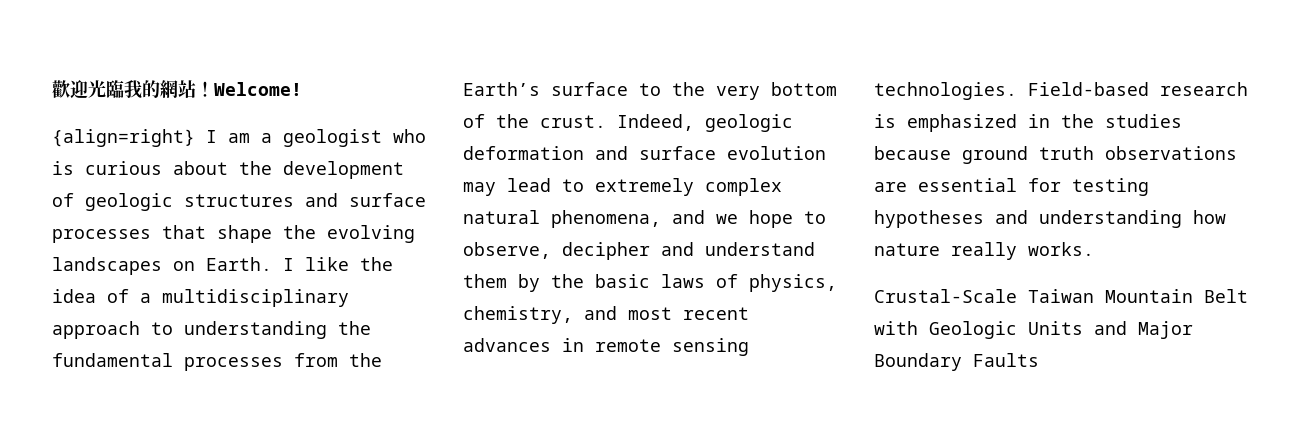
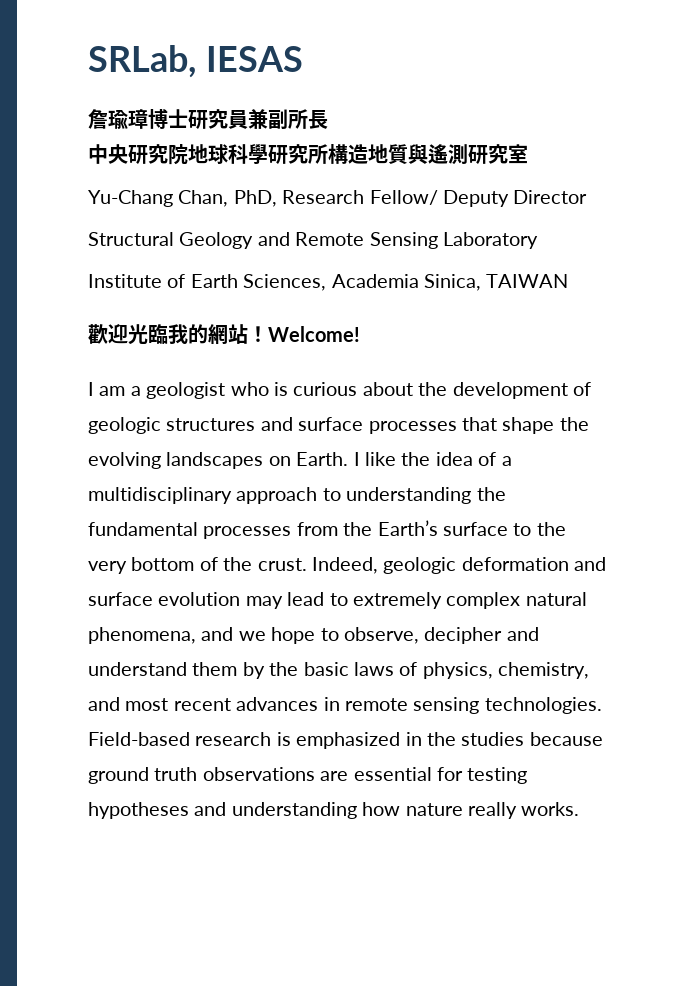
(52, 89) none -> [88,45,303,78] [88,109,328,129] [88,144,528,165] [88,190,588,207] [88,232,538,249] [88,274,569,291] SRLab, IESAS // 詹瑜璋博士研究員兼副所長 // 中央研究院地球科學研究所構造地質與遙測研究室 // Yu-Chang Chan, PhD, Research Fellow/ Deputy Director // Structural Geology and Remote Sensing Laboratory // Institute of Earth Sciences, Academia Sinica, TAIWAN //
[52,129,195,147] {align=right} -> (360, 334) none
[874,289,1248,303] [874,321,1193,339] [874,353,1039,371] // Crustal-Scale Taiwan Mountain Belt with Geologic Units and Major Boundary Faults -> (580, 809) none

